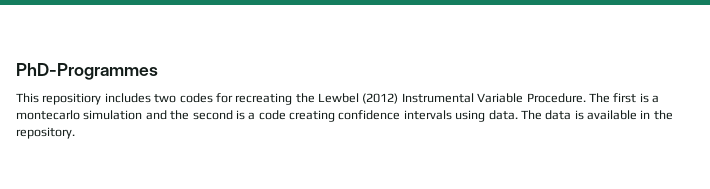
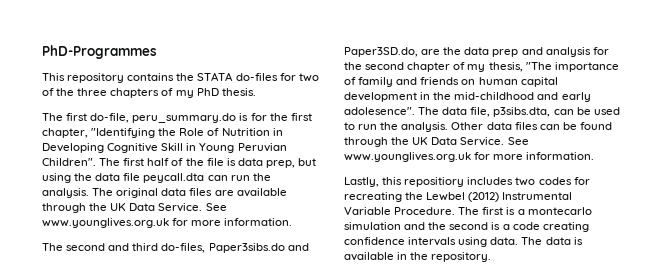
(39, 98) none -> [67,72,319,83] [42,88,256,98] [42,113,312,123] [42,128,283,138] [42,143,287,153] [42,158,317,168] [42,173,271,183] [42,188,287,198] [42,203,227,213] [42,218,293,228] [42,243,309,253] [344,47,609,57] [344,62,619,72] [344,77,558,87] [344,92,591,102] [344,107,620,117] [344,122,612,132] [344,137,529,147] [344,152,595,162] [344,177,403,187] repository contains the STATA do-files for two of the three chapters of my PhD thesis. // The first do-file, peru_summary.do is for the first chapter, "Identifying the Role of Nutrition in Developing Cognitive Skill in Young Peruvian Children". The first half of the file is data prep, but using the data file peycall.dta can run the analysis. The original data files are available through the UK Data Service. See www.younglives.org.uk for more information. // The second and third do-files, Paper3sibs.do and Paper3SD.do, are the data prep and analysis for the second chapter of my thesis, "The importance of family and friends on human capital development in the mid-childhood and early adolesence". The data file, p3sibs.dta, can be used to run the analysis. Other data files can be found through the UK Data Service. See www.younglives.org.uk for more information. // Lastly, this

